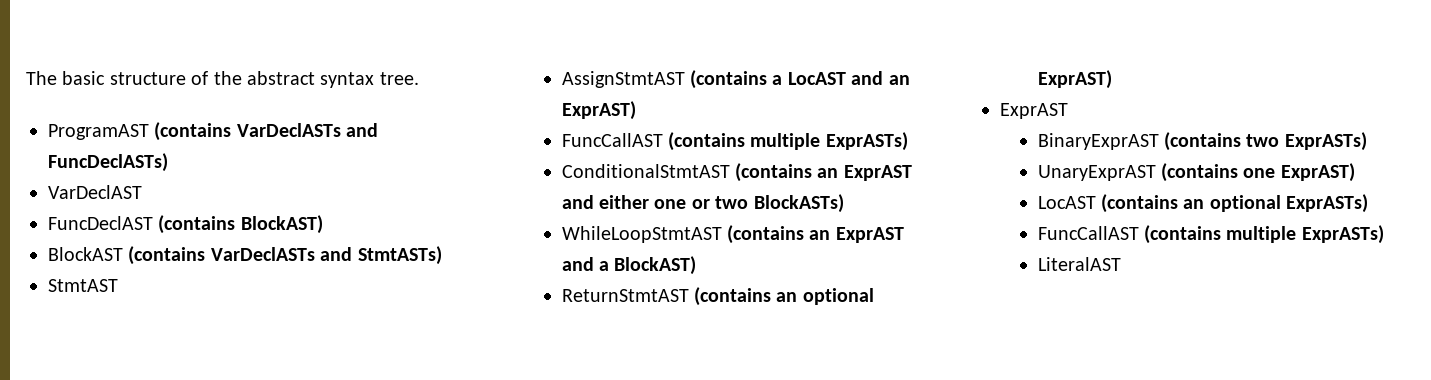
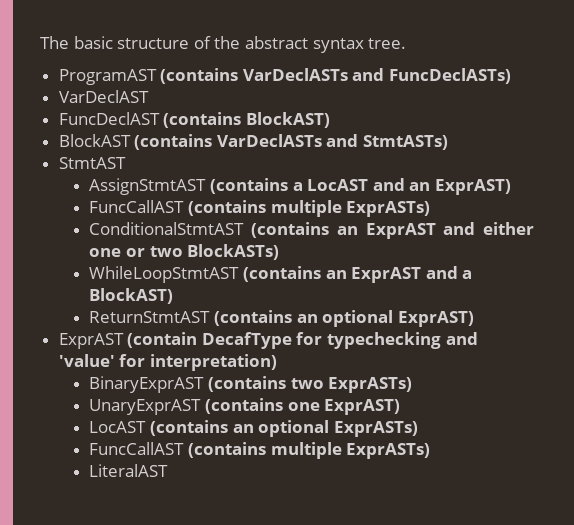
(1068, 111) none -> [127,332,478,349] [58,354,277,371] (contain DecafType for typechecking and 'value' for interpretation)

